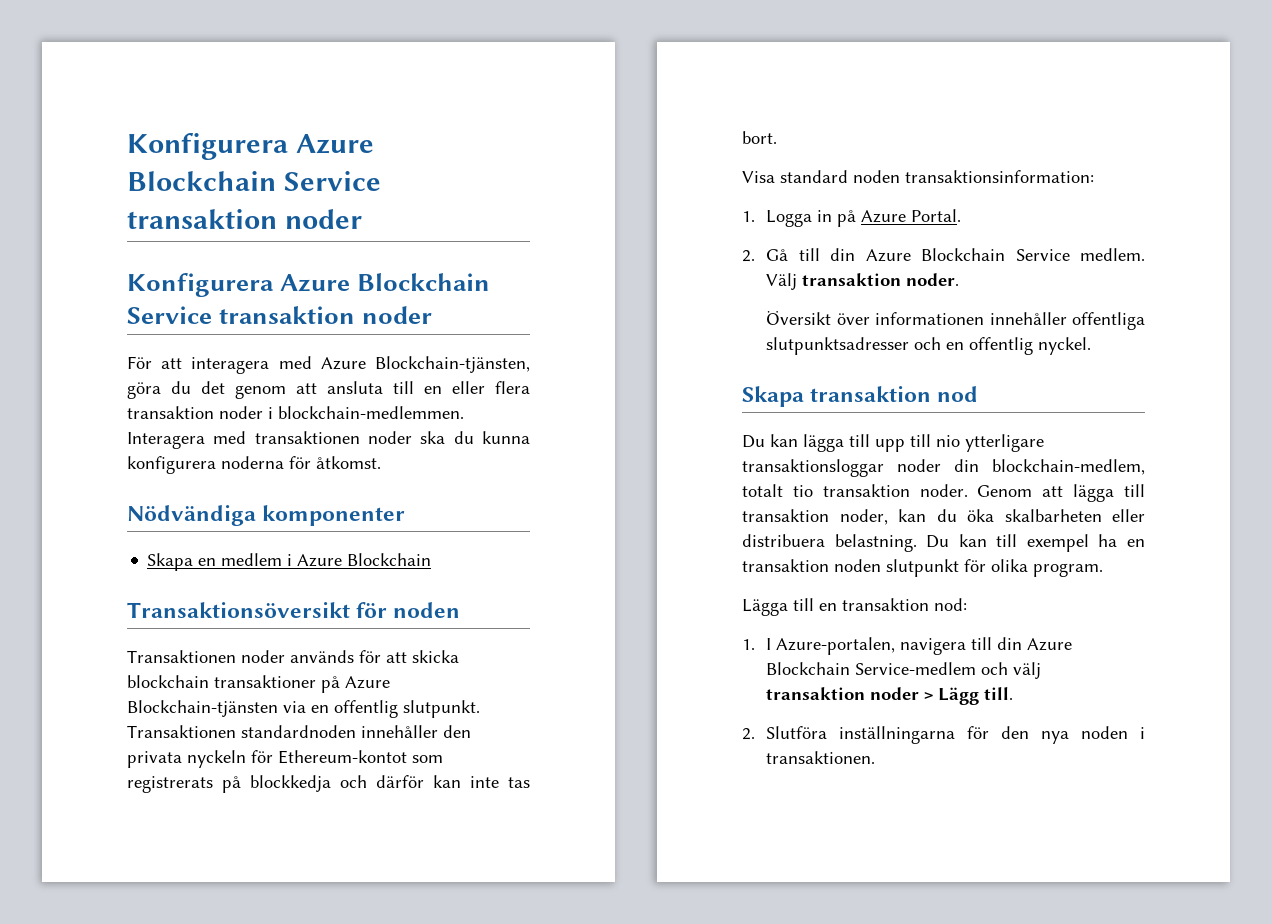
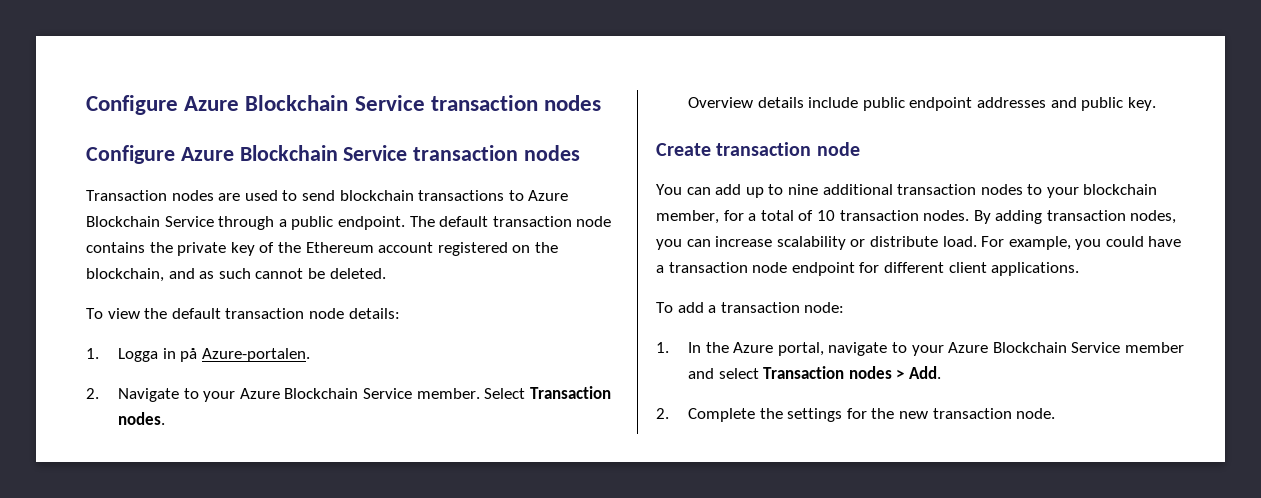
[127,133,374,160] [127,171,381,191] [127,209,362,229] [127,273,491,297] [127,306,433,324] [127,356,530,374] [127,381,530,399] [127,406,464,419] [127,431,530,449] [127,456,381,474] [127,505,406,526] [147,553,432,571] [127,602,461,618] [127,650,459,663] [127,675,390,693] [127,700,480,718] [127,725,471,738] [127,750,443,768] [127,775,530,793] [742,131,777,144] [742,170,1094,183] Konfigurera Azure Blockchain Service transaktion noder // Konfigurera Azure Blockchain Service transaktion noder // För att interagera med Azure Blockchain-tjänsten, göra du det genom att ansluta till en eller flera transaktion noder i blockchain-medlemmen. Interagera med transaktionen noder ska du kunna konfigurera noderna för åtkomst. // Nödvändiga komponenter // Skapa en medlem i Azure Blockchain // Transaktionsöversikt för noden // Transaktionen noder används för att skicka blockchain transaktioner på Azure Blockchain-tjänsten via en offentlig slutpunkt. Transaktionen standardnoden innehåller den privata nyckeln för Ethereum-kontot som registrerats på blockkedja och därför kan inte tas bort. // Visa standard noden transaktionsinformation: -> [86,95,602,115] [86,145,581,164] [86,190,569,201] [86,216,612,230] [86,242,558,256] [86,268,386,282] [86,308,400,319] Configure Azure Blockchain Service transaction nodes // Configure Azure Blockchain Service transaction nodes // Transaction nodes are used to send blockchain transactions to Azure Blockchain Service through a public endpoint. The default transaction node contains the private key of the Ethereum account registered on the blockchain, and as such cannot be deleted. // To view the default transaction node details:
[861,209,962,223] [742,248,1145,262] [766,273,960,290] [766,311,1145,330] [766,337,1092,355] [742,386,979,407] [742,434,1044,452] [742,459,1145,477] [742,484,1145,502] [742,509,1145,525] [742,534,1145,552] [742,559,1103,577] [742,598,967,616] [742,637,1073,655] [766,662,1042,679] [766,687,1014,705] [742,726,1145,744] [766,751,876,764] Azure Portal. // 2. Gå till din Azure Blockchain Service medlem. Välj transaktion noder. // Översikt över informationen innehåller offentliga slutpunktsadresser och en offentlig nyckel. // Skapa transaktion nod // Du kan lägga till upp till nio ytterligare transaktionsloggar noder din blockchain-medlem, totalt tio transaktion noder. Genom att lägga till transaktion noder, kan du öka skalbarheten eller distribuera belastning. Du kan till exempel ha en transaktion noden slutpunkt för olika program. // Lägga till en transaktion nod: // 1. I Azure-portalen, navigera till din Azure Blockchain Service-medlem och välj transaktion noder > Lägg till. // 2. Slutföra inställningarna för den nya noden i transaktionen. -> [201,348,310,362] [86,386,611,402] [118,412,166,425] [688,97,1156,111] [656,142,860,156] [656,184,1158,198] [656,210,1177,224] [656,236,1182,250] [656,262,1080,276] [656,302,845,313] [656,342,1184,356] [688,366,942,379] [656,408,1056,422] Azure-portalen. // 2. Navigate to your Azure Blockchain Service member. Select Transaction nodes. // Overview details include public endpoint addresses and public key. // Create transaction node // You can add up to nine additional transaction nodes to your blockchain member, for a total of 10 transaction nodes. By adding transaction nodes, you can increase scalability or distribute load. For example, you could have a transaction node endpoint for different client applications. // To add a transaction node: // 1. In the Azure portal, navigate to your Azure Blockchain Service member and select Transaction nodes > Add. // 2. Complete the settings for the new transaction node.

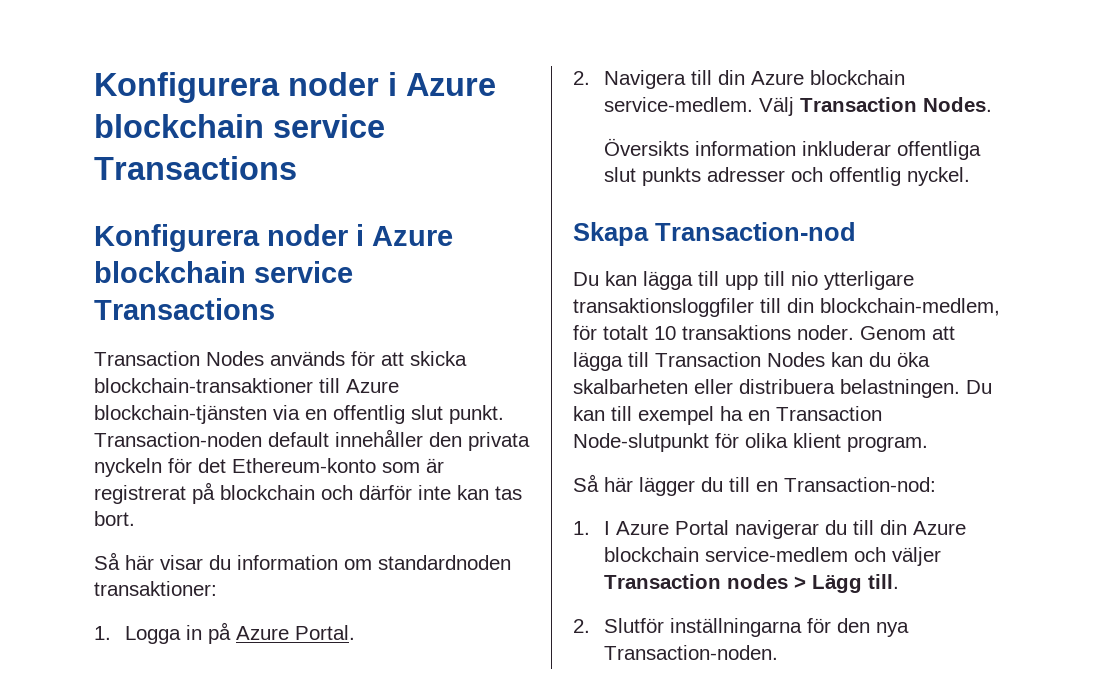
[86,95,602,115] [86,145,581,164] [86,190,569,201] [86,216,612,230] [86,242,558,256] [86,268,386,282] [86,308,400,319] Configure Azure Blockchain Service transaction nodes // Configure Azure Blockchain Service transaction nodes // Transaction nodes are used to send blockchain transactions to Azure Blockchain Service through a public endpoint. The default transaction node contains the private key of the Ethereum account registered on the blockchain, and as such cannot be deleted. // To view the default transaction node details: -> [94,72,496,103] [94,114,385,138] [94,156,297,180] [94,224,453,252] [94,261,353,283] [94,298,275,320] [94,351,467,366] [94,378,399,393] [94,405,504,424] [94,429,530,451] [94,458,444,477] [94,482,522,504] [94,511,135,526] [94,552,511,570] [94,581,217,596] Konfigurera noder i Azure blockchain service Transactions // Konfigurera noder i Azure blockchain service Transactions // Transaction Nodes används för att skicka blockchain-transaktioner till Azure blockchain-tjänsten via en offentlig slut punkt. Transaction-noden default innehåller den privata nyckeln för det Ethereum-konto som är registrerat på blockchain och därför inte kan tas bort. // Så här visar du information om standardnoden transaktioner:
[201,348,310,362] [86,386,611,402] [118,412,166,425] [688,97,1156,111] [656,142,860,156] [656,184,1158,198] [656,210,1177,224] [656,236,1182,250] [656,262,1080,276] [656,302,845,313] [656,342,1184,356] [688,368,759,379] Azure-portalen. // 2. Navigate to your Azure Blockchain Service member. Select Transaction nodes. // Overview details include public endpoint addresses and public key. // Create transaction node // You can add up to nine additional transaction nodes to your blockchain member, for a total of 10 transaction nodes. By adding transaction nodes, you can increase scalability or distribute load. For example, you could have a transaction node endpoint for different client applications. // To add a transaction node: // 1. In the Azure portal, navigate to your Azure Blockchain Service member and select -> [236,625,356,640] [573,70,906,89] [604,97,993,116] [604,138,982,160] [604,167,971,186] [573,222,856,246] [573,271,914,290] [573,298,1000,317] [573,325,955,340] [573,352,930,371] [573,379,992,398] [573,406,882,425] [573,433,928,452] [573,474,936,496] [573,520,967,539] [604,547,942,566] Azure Portal. // 2. Navigera till din Azure blockchain service-medlem. Välj Transaction Nodes. // Översikts information inkluderar offentliga slut punkts adresser och offentlig nyckel. // Skapa Transaction-nod // Du kan lägga till upp till nio ytterligare transaktionsloggfiler till din blockchain-medlem, för totalt 10 transaktions noder. Genom att lägga till Transaction Nodes kan du öka skalbarheten eller distribuera belastningen. Du kan till exempel ha en Transaction Node-slutpunkt för olika klient program. // Så här lägger du till en Transaction-nod: // 1. I Azure Portal navigerar du till din Azure blockchain service-medlem och väljer
[909,366,942,379] [656,408,1056,422] Add. // 2. Complete the settings for the new transaction node. -> [812,574,900,593] [573,618,910,637] [604,645,779,660] Lägg till. // 2. Slutför inställningarna för den nya Transaction-noden.

